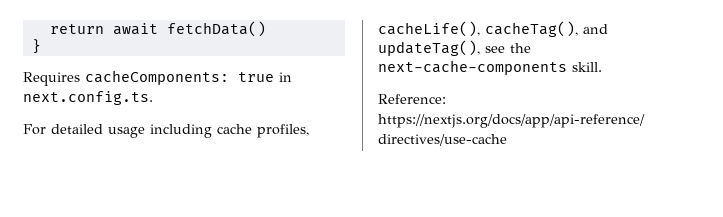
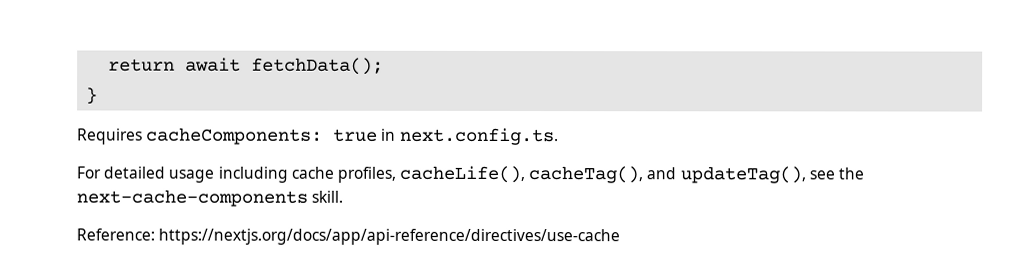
[166,21,266,37] fetchData() -> [251,57,385,75] fetchData();

